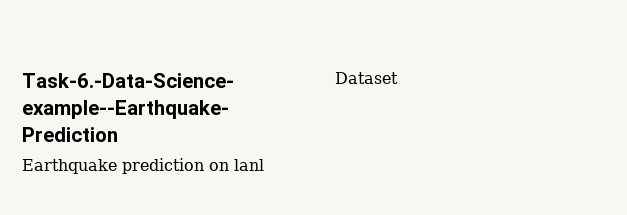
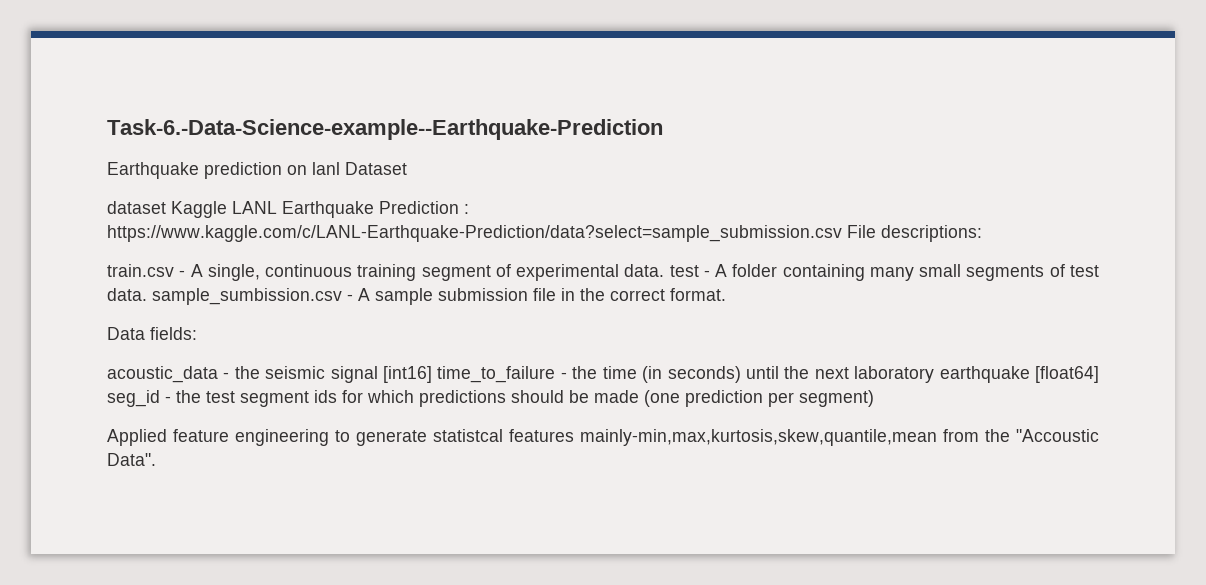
(398, 78) none -> [107,201,469,218] [107,225,982,242] [107,264,1100,281] [107,288,726,305] [107,327,197,340] [107,366,1099,383] [107,390,874,407] [107,429,1099,446] [107,453,156,466] // dataset Kaggle LANL Earthquake Prediction : https://www.kaggle.com/c/LANL-Earthquake-Prediction/data?select=sample_submission.csv File descriptions: // train.csv - A single, continuous training segment of experimental data. test - A folder containing many small segments of test data. sample_sumbission.csv - A sample submission file in the correct format. // Data fields: // acoustic_data - the seismic signal [int16] time_to_failure - the time (in seconds) until the next laboratory earthquake [float64] seg_id - the test segment ids for which predictions should be made (one prediction per segment) // Applied feature engineering to generate statistcal features mainly-min,max,kurtosis,skew,quantile,mean from the "Accoustic Data".

